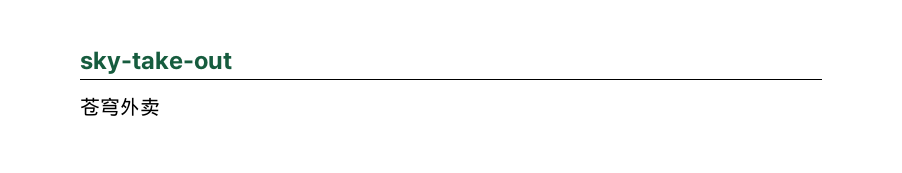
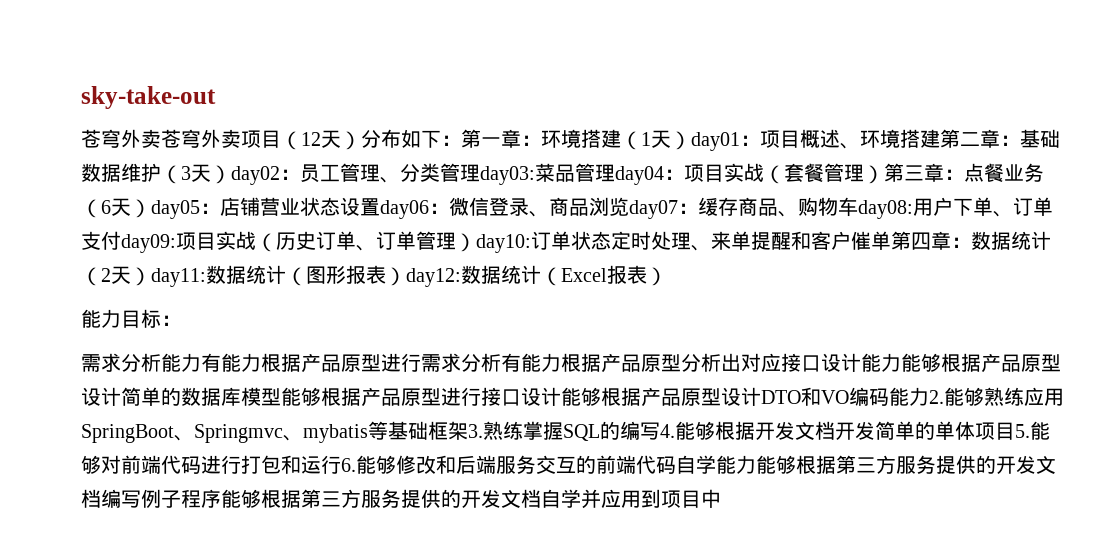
(160, 106) none -> [161,129,1060,151] [81,163,1044,185] [81,197,1053,219] [81,231,1051,253] [81,265,667,287] [81,309,181,328] [81,353,1061,372] [81,387,1064,406] [81,421,1050,443] [81,455,1056,474] [81,489,721,509] 苍穹外卖项目（12天）分布如下：第一章：环境搭建（1天）day01：项目概述、环境搭建第二章：基础数据维护（3天）day02：员工管理、分类管理day03:菜品管理day04：项目实战（套餐管理）第三章：点餐业务（6天）day05：店铺营业状态设置day06：微信登录、商品浏览day07：缓存商品、购物车day08:用户下单、订单支付day09:项目实战（历史订单、订单管理）day10:订单状态定时处理、来单提醒和客户催单第四章：数据统计（2天）day11:数据统计（图形报表）day12:数据统计（Excel报表） // 能力目标： // 需求分析能力有能力根据产品原型进行需求分析有能力根据产品原型分析出对应接口设计能力能够根据产品原型设计简单的数据库模型能够根据产品原型进行接口设计能够根据产品原型设计DTO和VO编码能力2.能够熟练应用SpringBoot、Springmvc、mybatis等基础框架3.熟练掌握SQL的编写4.能够根据开发文档开发简单的单体项目5.能够对前端代码进行打包和运行6.能够修改和后端服务交互的前端代码自学能力能够根据第三方服务提供的开发文档编写例子程序能够根据第三方服务提供的开发文档自学并应用到项目中

